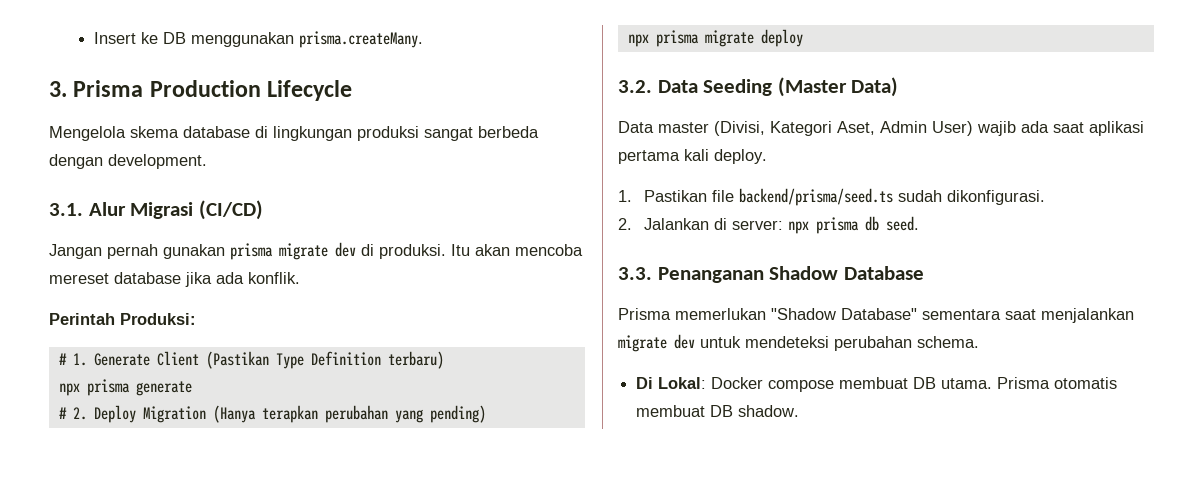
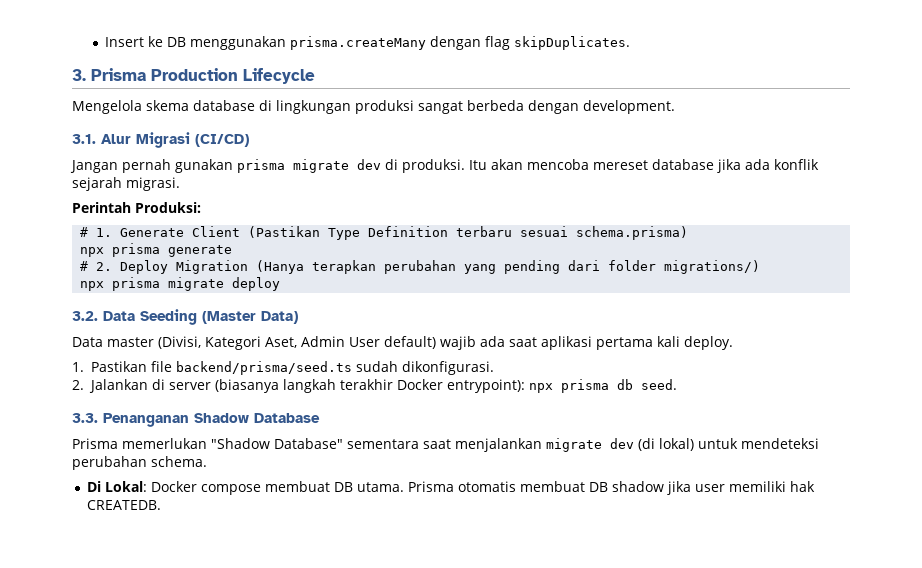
[298,31,423,48] prisma.createMany. -> [290,36,631,50] prisma.createMany dengan flag skipDuplicates.
[248,272,300,284] konflik. -> [774,159,819,170] [72,177,180,191] konflik sejarah migrasi.
[387,351,444,369] terbaru) -> [456,226,689,240] terbaru sesuai schema.prisma)
[429,405,486,423] pending) -> [504,260,761,274] pending dari folder migrations/)
[932,121,973,136] User) -> [349,336,436,349] User default)
[732,220,784,230] server: -> [168,379,525,393] server (biasanya langkah terakhir Docker entrypoint):
(695, 341) none -> [638,438,694,451] (di lokal)
[738,405,800,417] shadow. -> [611,481,815,495] [86,500,161,510] shadow jika user memiliki hak CREATEDB.

